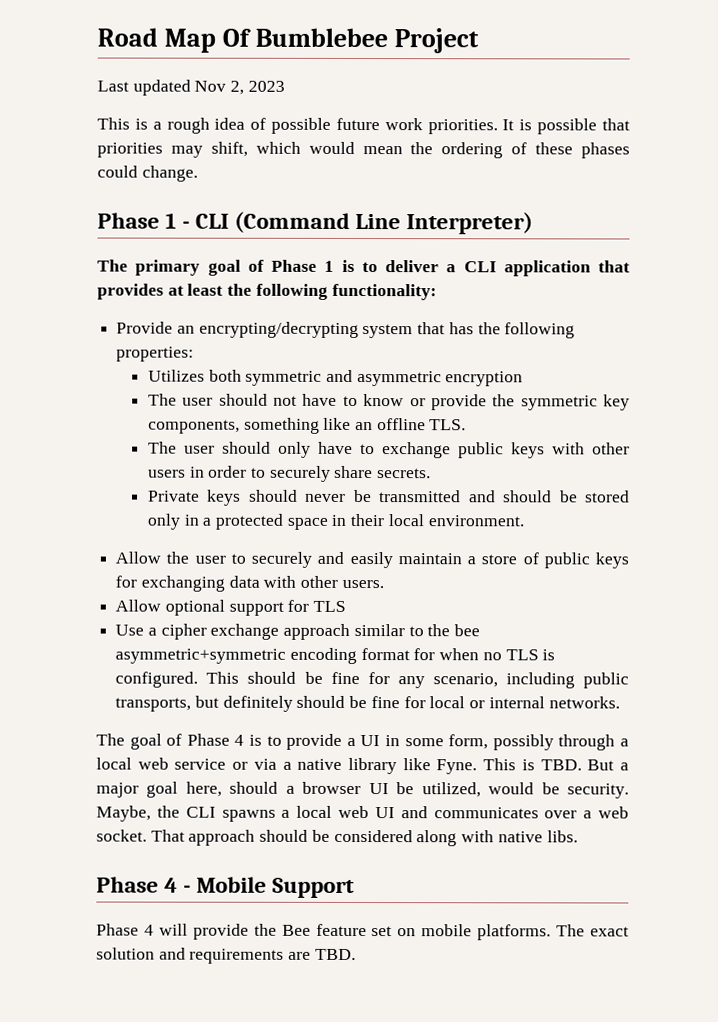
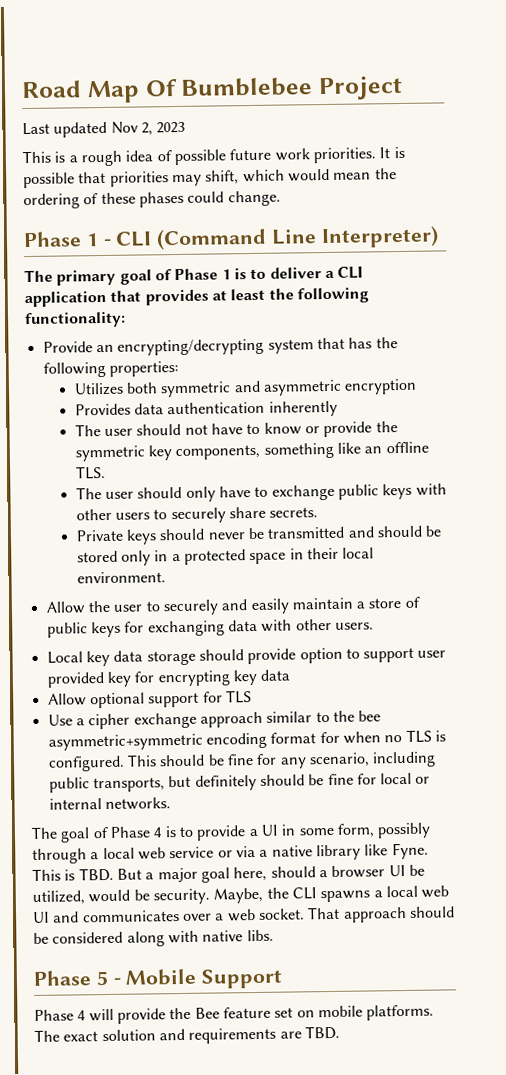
(524, 379) none -> [74,400,338,417] // Provides data authentication inherently
[189,465,248,478] in order -> (151, 516) none
(384, 584) none -> [46,647,447,667] [46,669,291,688] // Local key data storage should provide option to support user provided key for encrypting key data
[164,877,179,893] 4 -> [95,970,109,986] 5

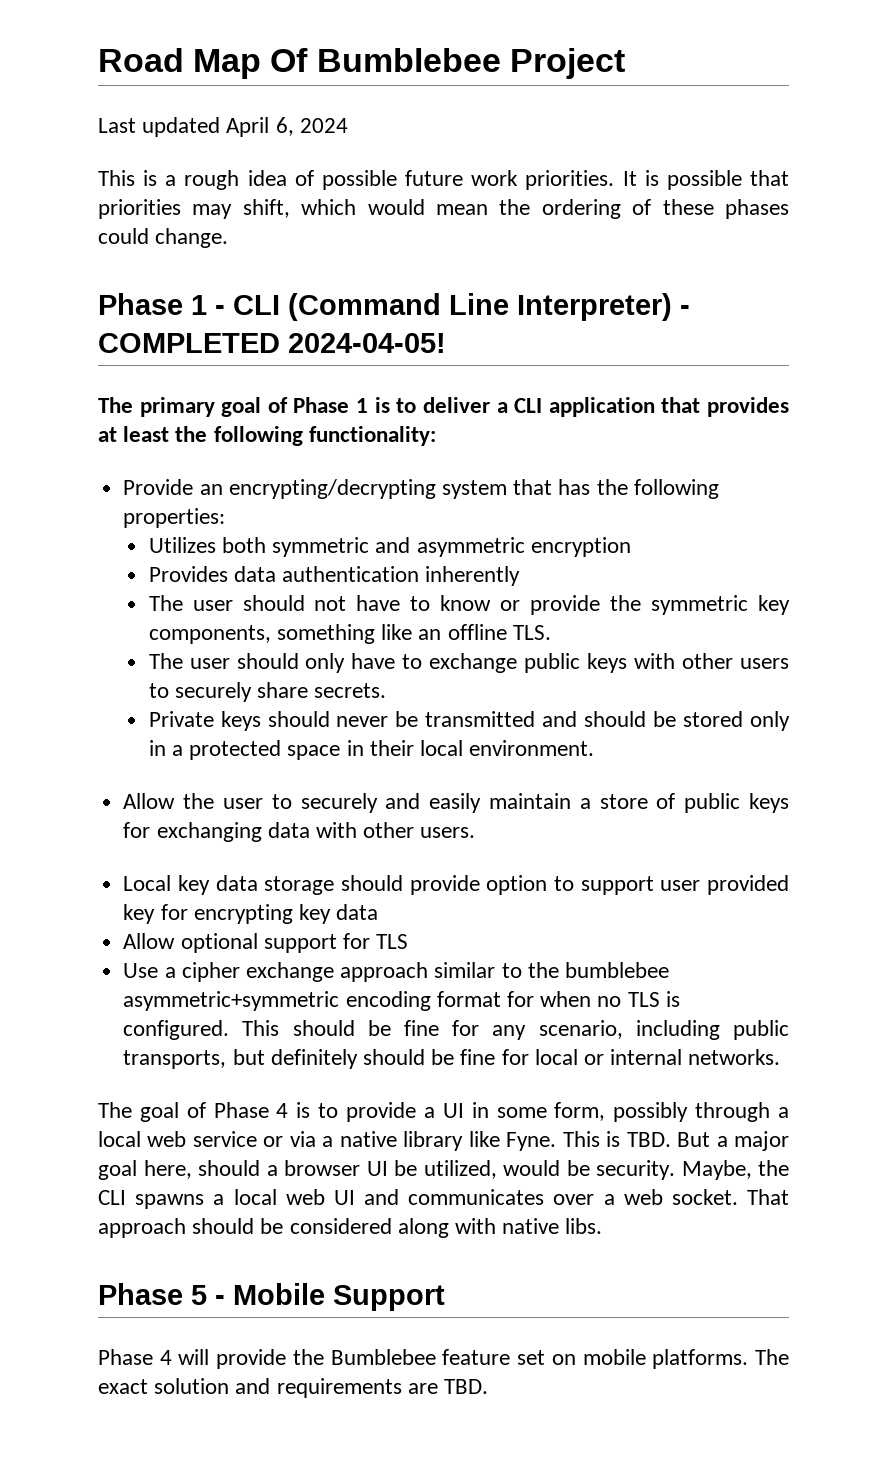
[110,121,186,136] Nov 2, 2023 -> [226,117,348,137] April 6, 2024
(439, 237) none -> [680,305,690,315] [98,333,446,353] - COMPLETED 2024-04-05!
[358,710,382,722] bee -> [564,962,669,978] bumblebee
[194,1007,220,1019] Bee -> [330,1349,436,1365] Bumblebee

